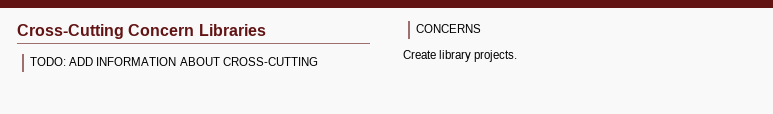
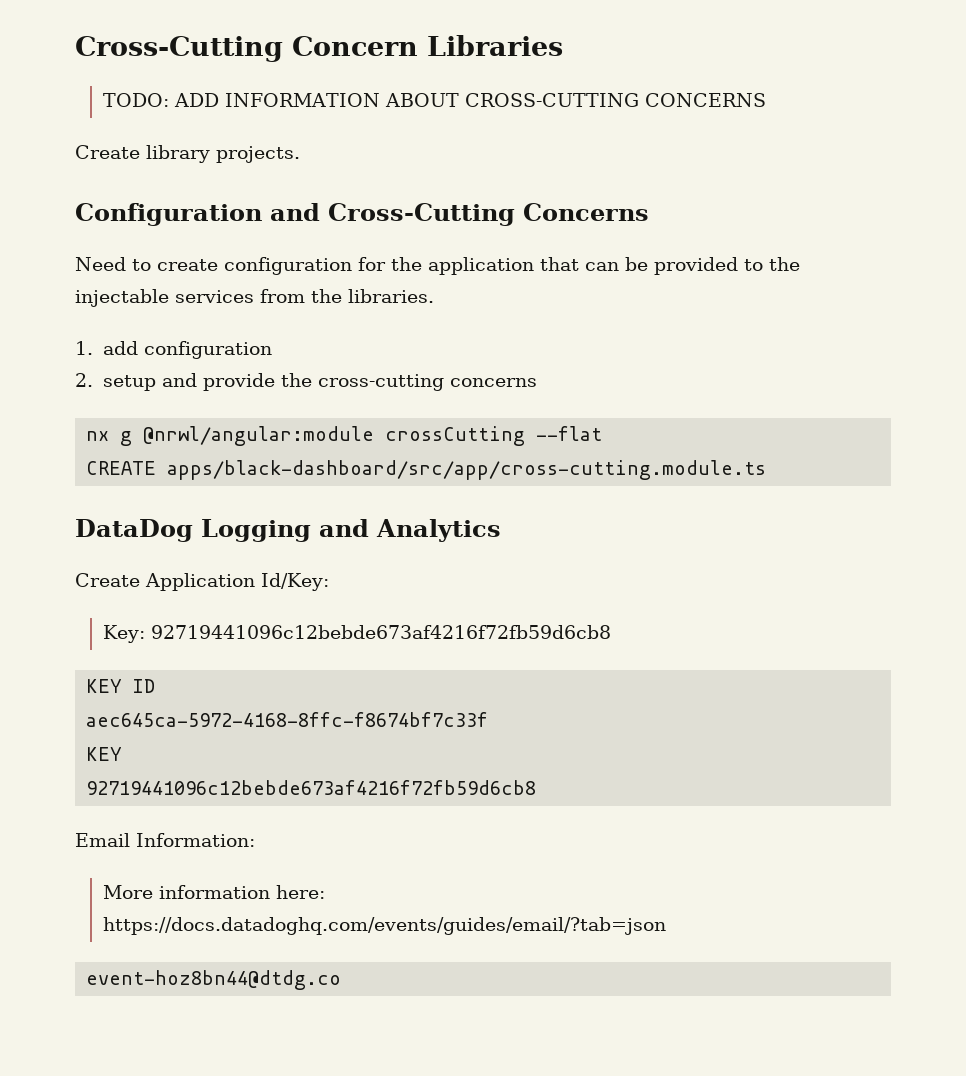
(518, 56) none -> [75,203,649,226] [75,257,800,275] [75,289,434,307] [75,341,272,359] [75,373,537,391] [86,426,603,446] [86,460,767,480] [75,519,501,542] [75,573,329,591] [102,625,611,643] [86,679,156,693] [86,712,489,727] [86,747,123,761] [86,780,537,795] [75,833,255,847] [102,885,325,899] [102,917,666,935] [86,970,342,990] // Configuration and Cross-Cutting Concerns // Need to create configuration for the application that can be provided to the injectable services from the libraries. // 1. add configuration // 2. setup and provide the cross-cutting concerns // nx g @nrwl/angular:module crossCutting --flat // CREATE apps/black-dashboard/src/app/cross-cutting.module.ts // DataDog Logging and Analytics // Create Application Id/Key: // Key: 92719441096c12bebde673af4216f72fb59d6cb8 // KEY ID // aec645ca-5972-4168-8ffc-f8674bf7c33f // KEY // 92719441096c12bebde673af4216f72fb59d6cb8 // Email Information: // More information here: https://docs.datadoghq.com/events/guides/email/?tab=json // event-hoz8bn44@dtdg.co

